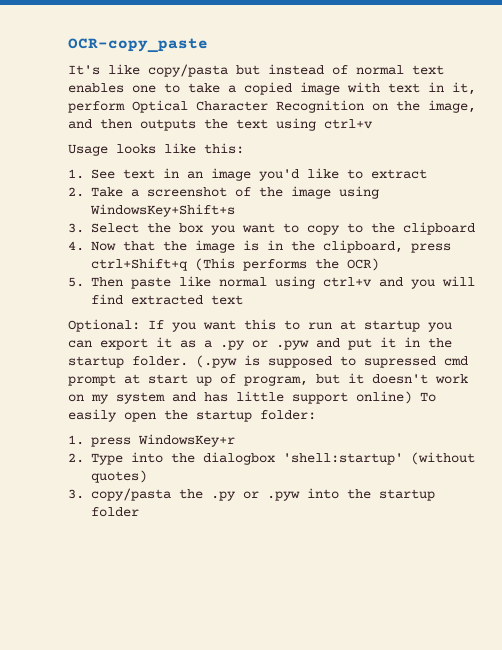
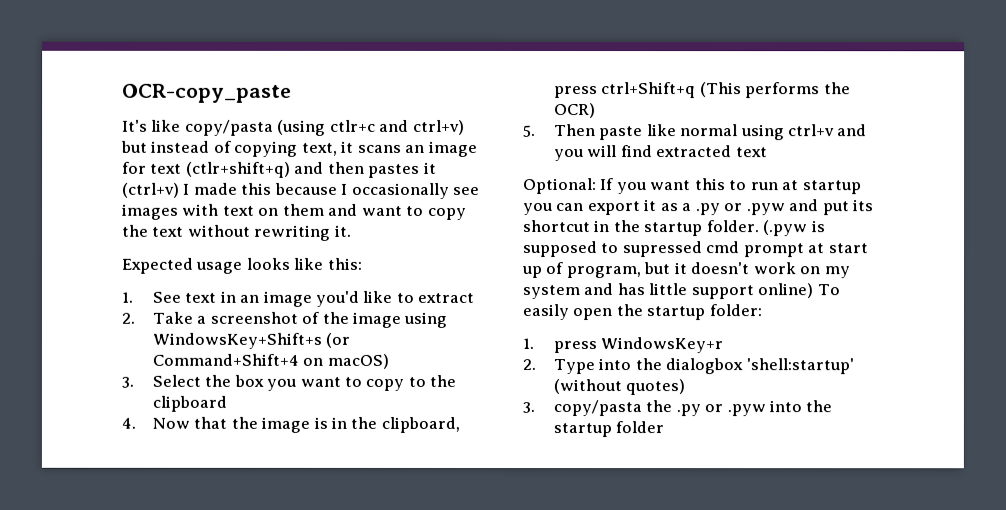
[236,64,444,75] [68,82,476,95] [68,100,476,113] [68,118,373,131] [68,144,108,156] but instead of normal text enables one to take a copied image with text in it, perform Optical Character Recognition on the image, and then outputs the text using ctrl+v // Usage -> [277,119,465,136] [121,140,478,157] [122,161,437,178] [122,182,481,199] [122,203,467,220] [122,224,352,241] [121,257,243,274] (using ctlr+c and ctrl+v) but instead of copying text, it scans an image for text (ctlr+shift+q) and then pastes it (ctrl+v) I made this because I occasionally see images with text on them and want to copy the text without rewriting it. // Expected usage
(235, 210) none -> [325,332,351,348] [151,353,389,369] (or Command+Shift+4 on macOS)
[380,337,396,348] it -> [853,199,875,212] [523,220,591,233] its shortcut

